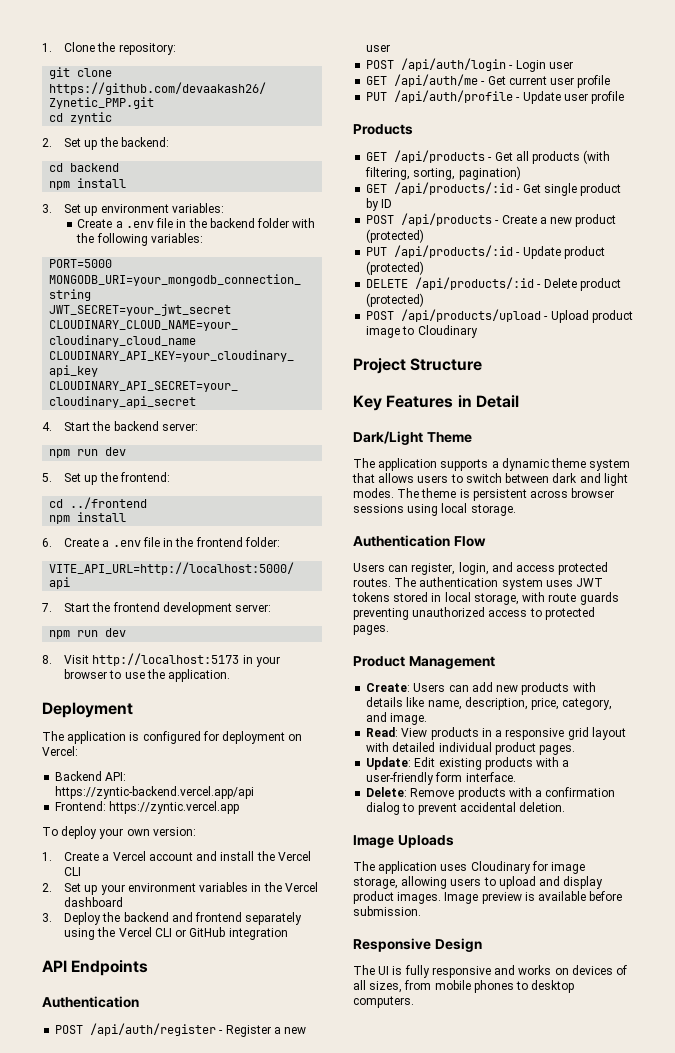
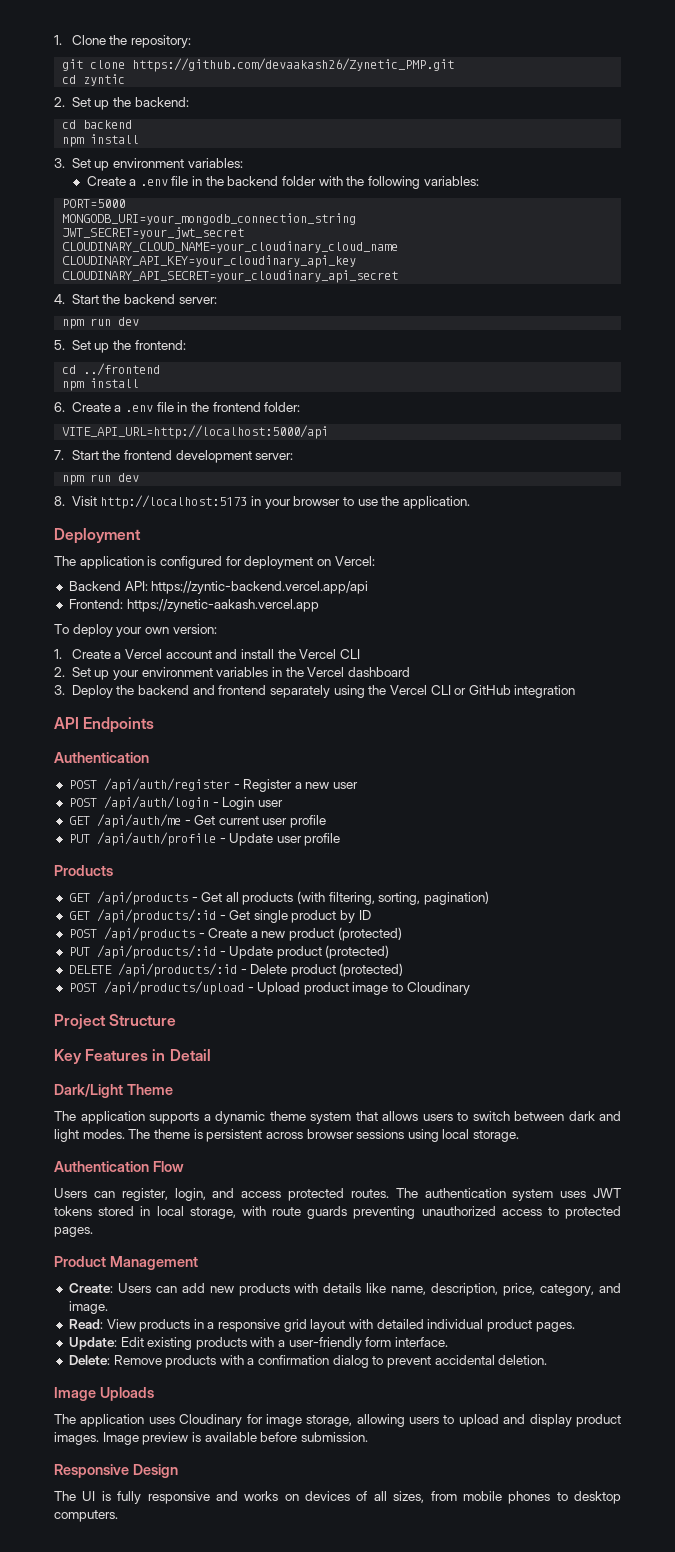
[109,801,240,814] https://zyntic.vercel.app -> [126,599,319,612] https://zynetic-aakash.vercel.app

